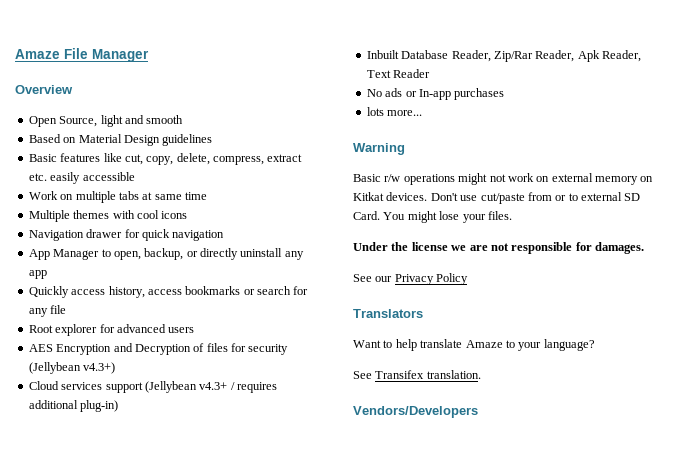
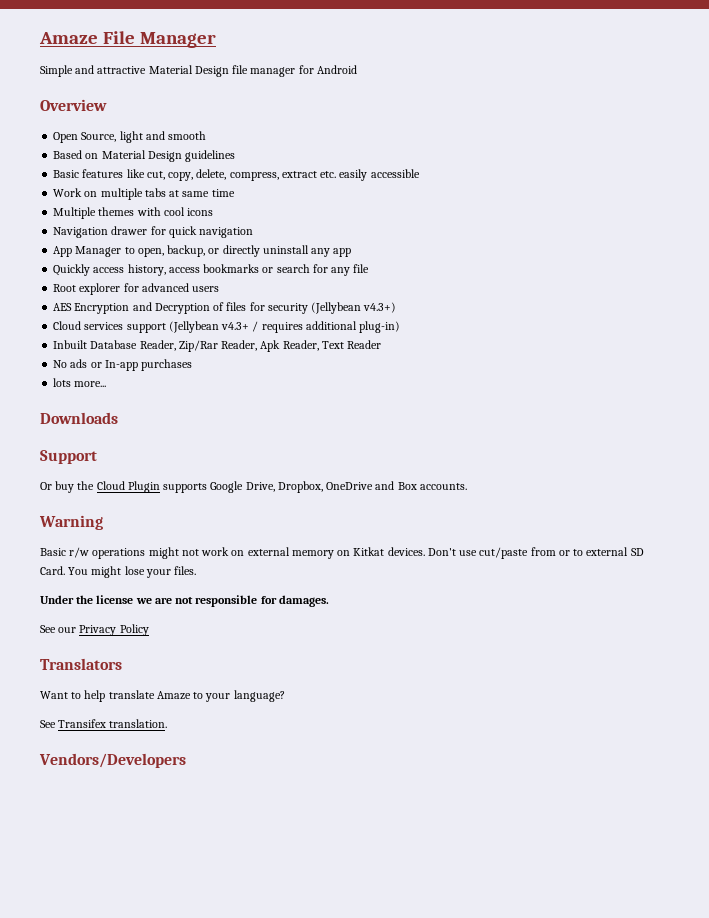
(149, 55) none -> [40,65,357,77] // Simple and attractive Material Design file manager for Android
(423, 113) none -> [40,412,118,424] [40,450,97,464] [40,481,467,493] // Downloads // Support // Or buy the Cloud Plugin supports Google Drive, Dropbox, OneDrive and Box accounts.

